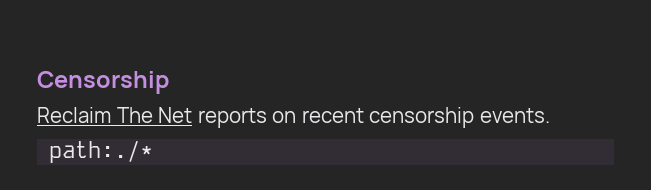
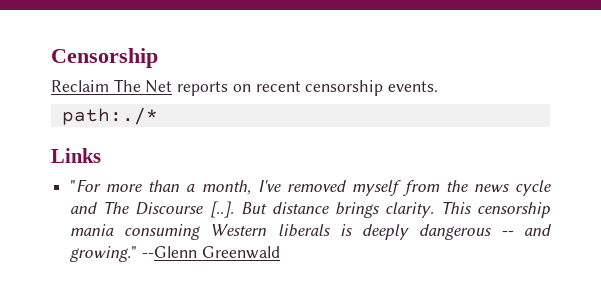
(154, 151) none -> [51,148,101,163] [70,179,551,196] [70,201,550,218] [70,224,552,240] [70,246,280,262] // Links // "For more than a month, I've removed myself from the news cycle and The Discourse [..]. But distance brings clarity. This censorship mania consuming Western liberals is deeply dangerous -- and growing." --Glenn Greenwald

